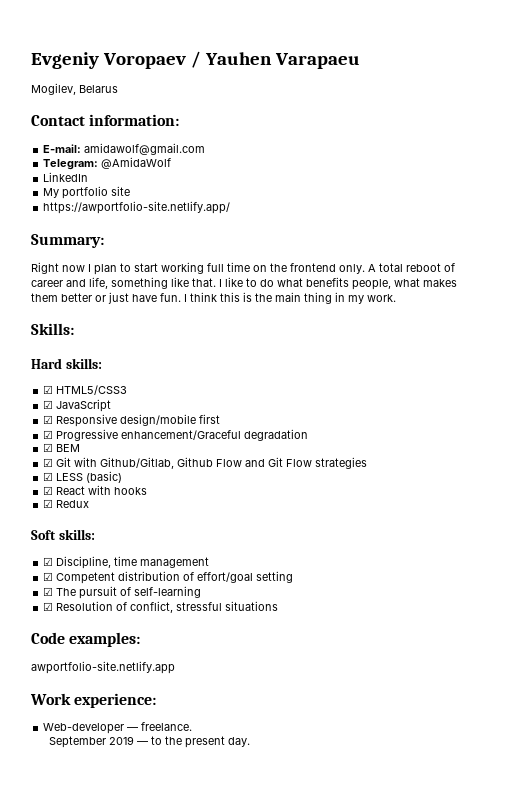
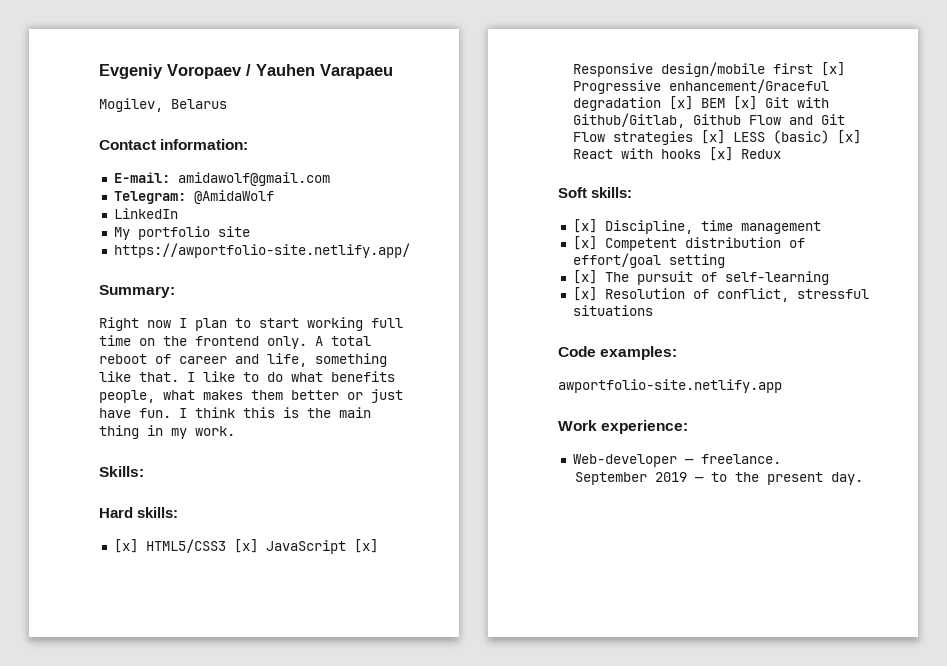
[43,385,54,394] ☑ -> [113,539,138,553] [x]
[43,400,54,409] // ☑ -> [233,539,258,553] [x]
[43,415,54,424] // ☑ -> [353,539,378,553] [x]
[43,430,54,439] // ☑ -> [820,62,845,76] [x]
[43,443,54,452] // ☑ -> [668,96,693,110] [x]
[43,458,54,467] // ☑ -> [732,96,757,110] [x]
[43,472,54,481] // ☑ -> [700,130,725,144] [x]
[43,486,54,495] // ☑ -> [836,130,861,144] [x]
[43,499,54,508] // ☑ -> [708,147,733,161] [x]
[43,557,54,566] ☑ -> [572,219,597,233] [x]
[43,572,54,581] ☑ -> [572,236,597,250] [x]
[43,587,54,596] ☑ -> [572,270,597,284] [x]
[43,602,54,611] ☑ -> [572,287,597,301] [x]

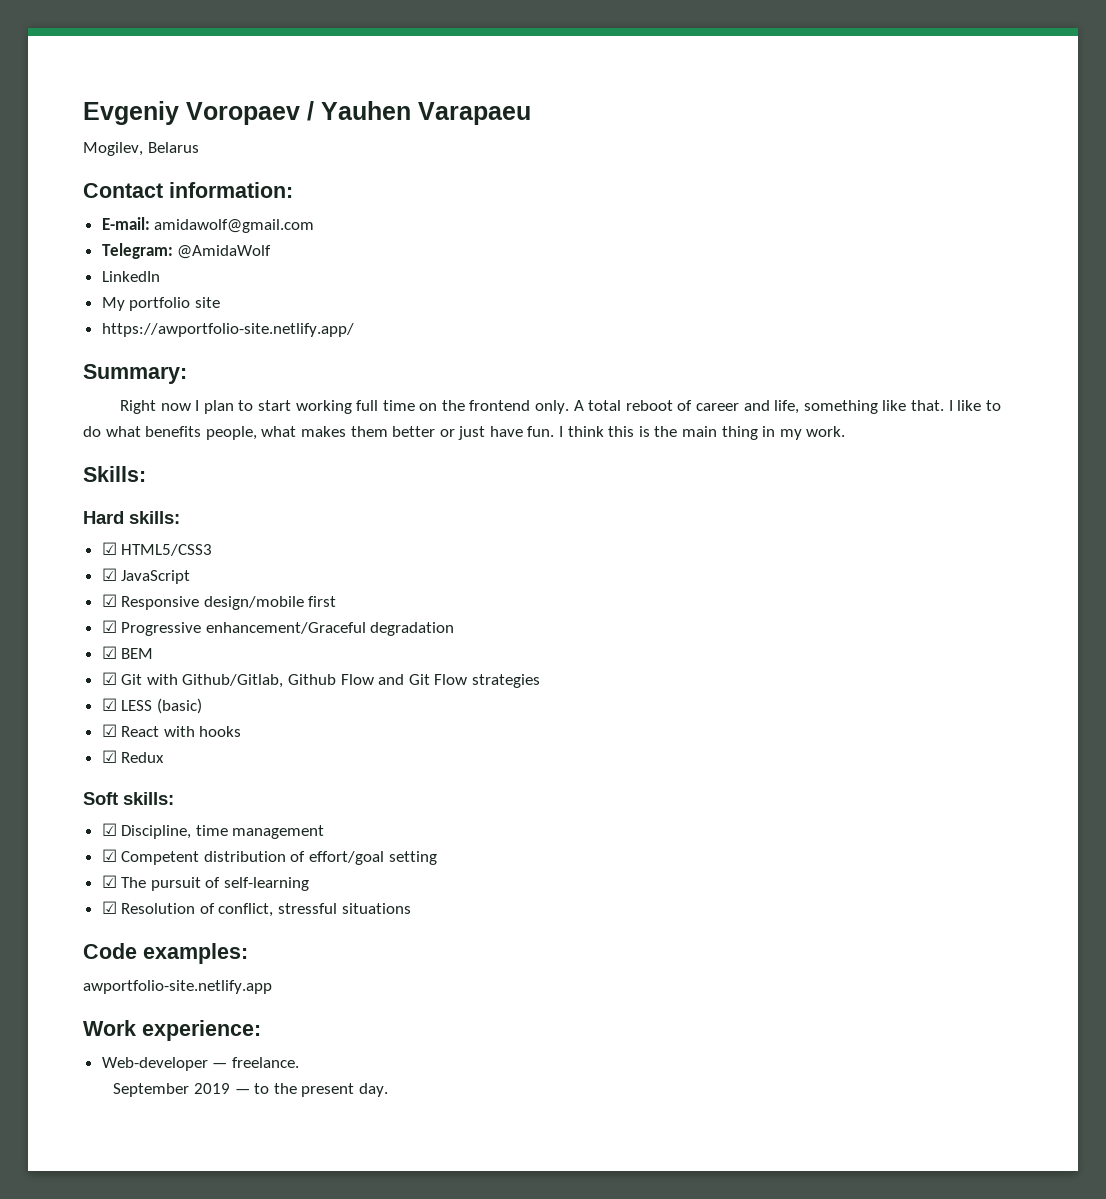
[113,539,138,553] [x] -> [101,542,117,555] ☑
[233,539,258,553] [x] -> [101,568,117,581] // ☑
[353,539,378,553] [x] -> [101,594,117,607] // ☑
[820,62,845,76] [x] -> [101,620,117,633] // ☑
[668,96,693,110] [x] -> [101,646,117,659] // ☑
[732,96,757,110] [x] -> [101,672,117,685] // ☑
[700,130,725,144] [x] -> [101,698,117,711] // ☑
[836,130,861,144] [x] -> [101,724,117,737] // ☑
[708,147,733,161] [x] -> [101,750,117,763] // ☑
[572,219,597,233] [x] -> [101,823,117,836] ☑
[572,236,597,250] [x] -> [101,849,117,862] ☑
[572,270,597,284] [x] -> [101,875,117,888] ☑
[572,287,597,301] [x] -> [101,901,117,914] ☑

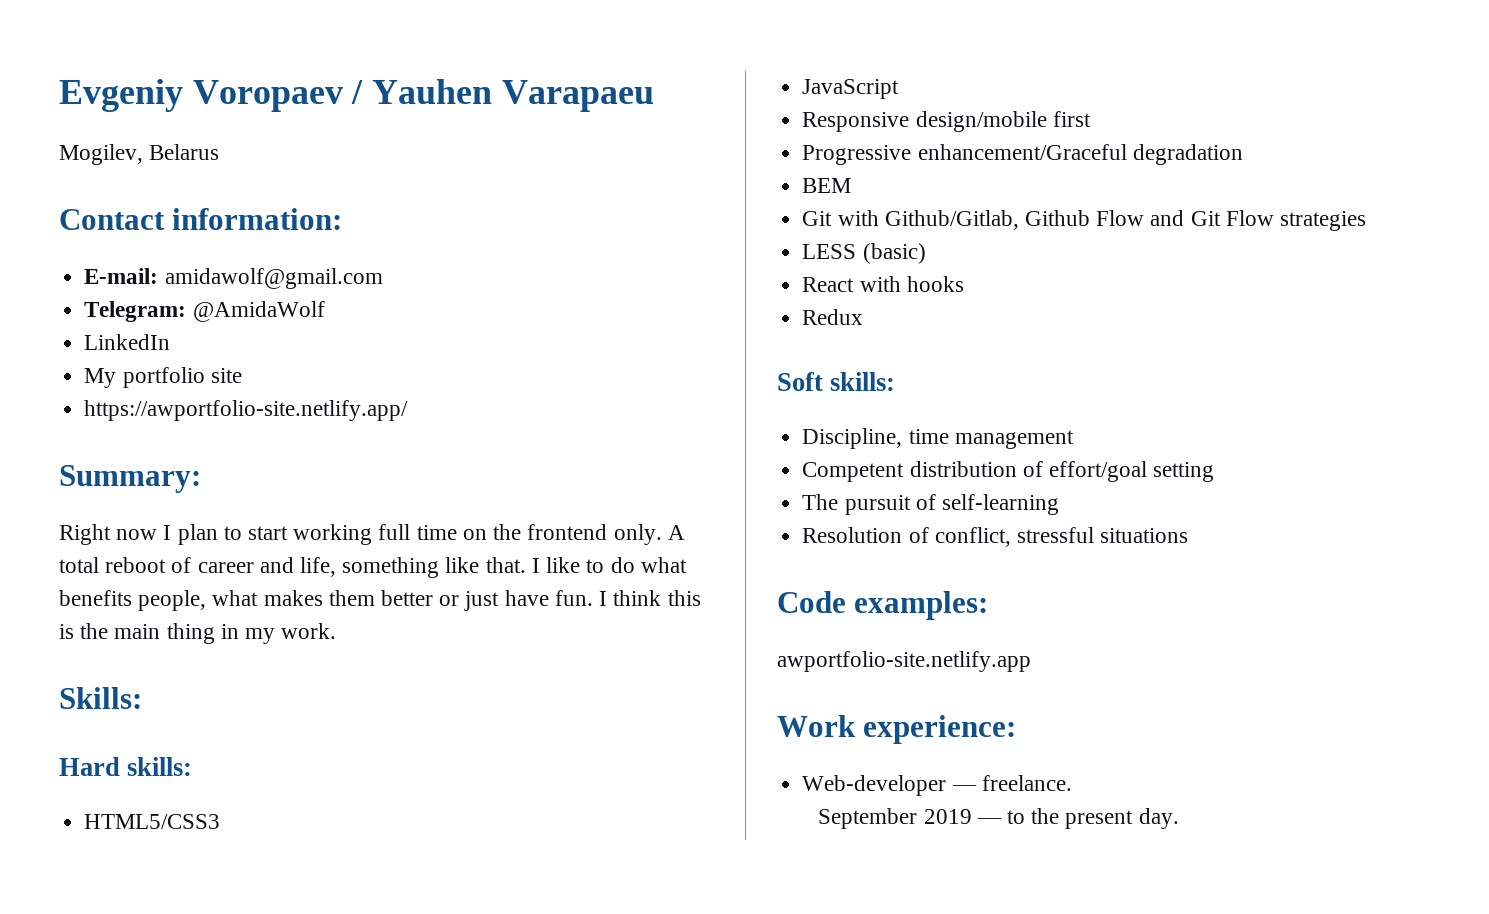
[101,542,117,555] ☑ -> (193, 766) none
[101,568,117,581] ☑ -> (221, 821) none
[101,594,117,607] ☑ -> (900, 89) none
[101,620,117,633] ☑ -> (1091, 119) none
[101,646,117,659] ☑ -> (1243, 154) none
[101,672,117,685] ☑ -> (852, 185) none
[101,698,117,711] ☑ -> (1366, 221) none
[101,724,117,737] ☑ -> (926, 253) none
[101,750,117,763] ☑ -> (964, 284) none
[101,823,117,836] ☑ -> (896, 381) none
[101,849,117,862] ☑ -> (1074, 439) none
[101,875,117,888] ☑ -> (1215, 472) none
[101,901,117,914] ☑ -> (1059, 504) none

